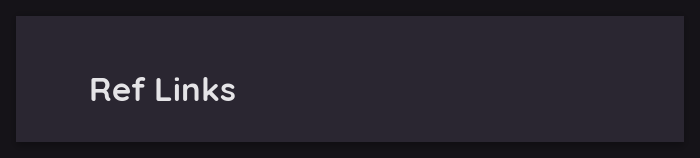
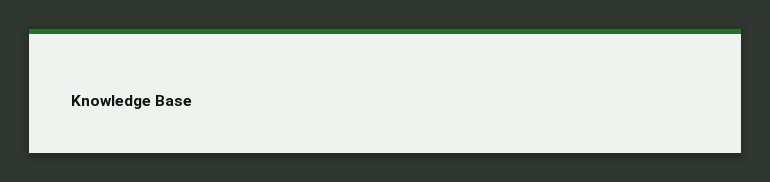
[89,77,236,101] Ref Links -> [71,95,193,109] Knowledge Base

